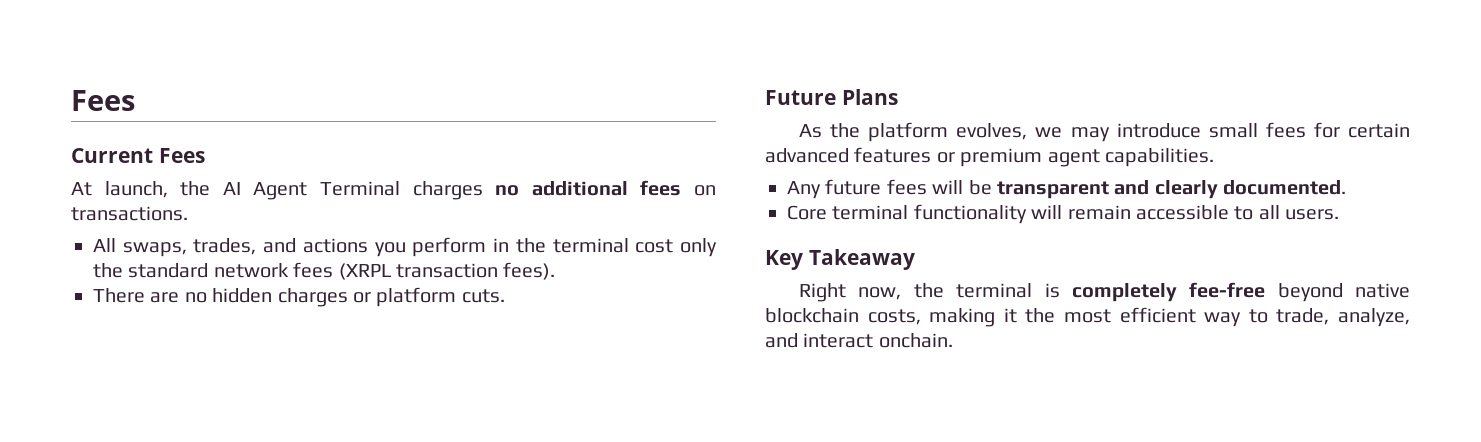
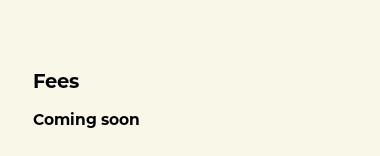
[71,90,135,111] [71,148,205,163] [71,180,717,200] [71,206,188,221] [93,237,718,257] [93,262,556,280] [93,287,505,307] [765,89,898,105] [799,122,1410,142] [765,147,1214,167] [787,179,1347,199] [787,204,1340,224] [765,249,915,270] [799,282,1410,302] [765,307,1410,327] [765,333,953,348] Fees // Current Fees // At launch, the AI Agent Terminal charges no additional fees on transactions. // All swaps, trades, and actions you perform in the terminal cost only the standard network fees (XRPL transaction fees). // There are no hidden charges or platform cuts. // Future Plans // As the platform evolves, we may introduce small fees for certain advanced features or premium agent capabilities. // Any future fees will be transparent and clearly documented. // Core terminal functionality will remain accessible to all users. // Key Takeaway // Right now, the terminal is completely fee-free beyond native blockchain costs, making it the most efficient way to trade, analyze, and interact onchain. -> [33,74,79,88] [33,112,141,128] Fees // Coming soon

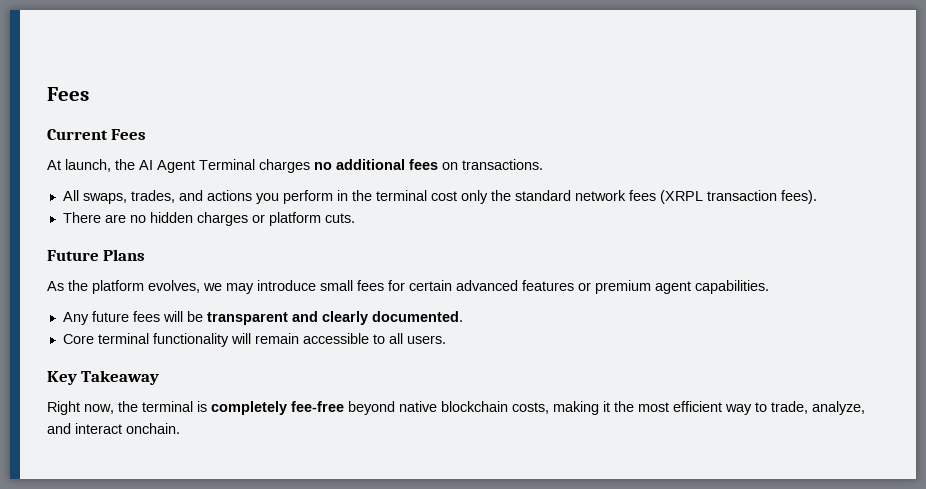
[33,74,79,88] [33,112,141,128] Fees // Coming soon -> [47,87,89,101] [47,129,147,140] [47,159,543,173] [62,190,817,204] [62,212,355,226] [47,249,146,261] [47,280,769,294] [62,311,463,325] [62,333,446,347] [47,370,160,385] [47,401,865,415] [47,423,180,434] Fees // Current Fees // At launch, the AI Agent Terminal charges no additional fees on transactions. // All swaps, trades, and actions you perform in the terminal cost only the standard network fees (XRPL transaction fees). // There are no hidden charges or platform cuts. // Future Plans // As the platform evolves, we may introduce small fees for certain advanced features or premium agent capabilities. // Any future fees will be transparent and clearly documented. // Core terminal functionality will remain accessible to all users. // Key Takeaway // Right now, the terminal is completely fee-free beyond native blockchain costs, making it the most efficient way to trade, analyze, and interact onchain.

